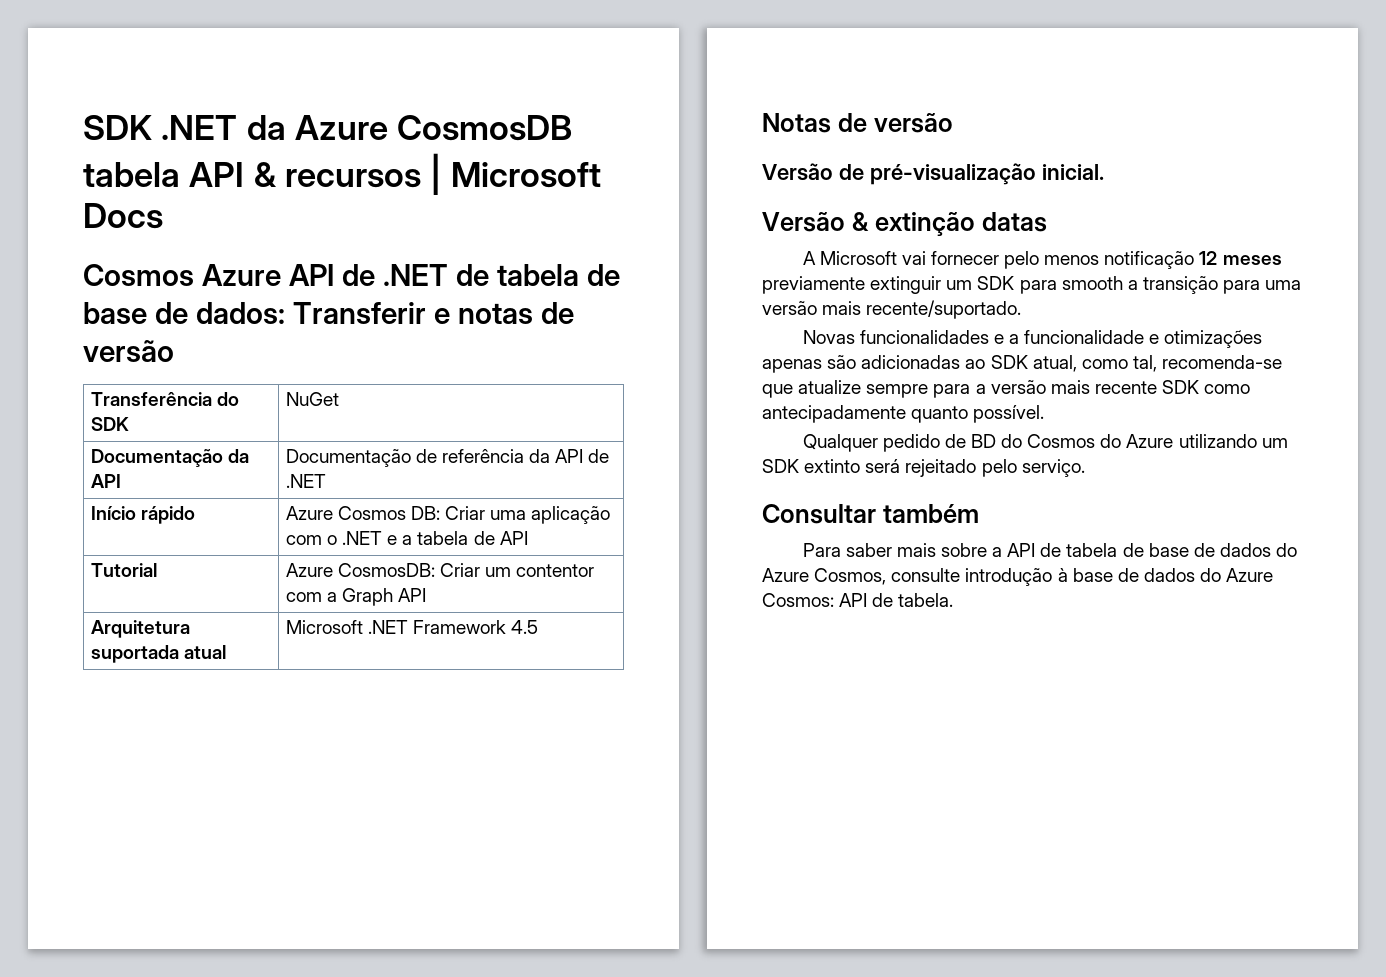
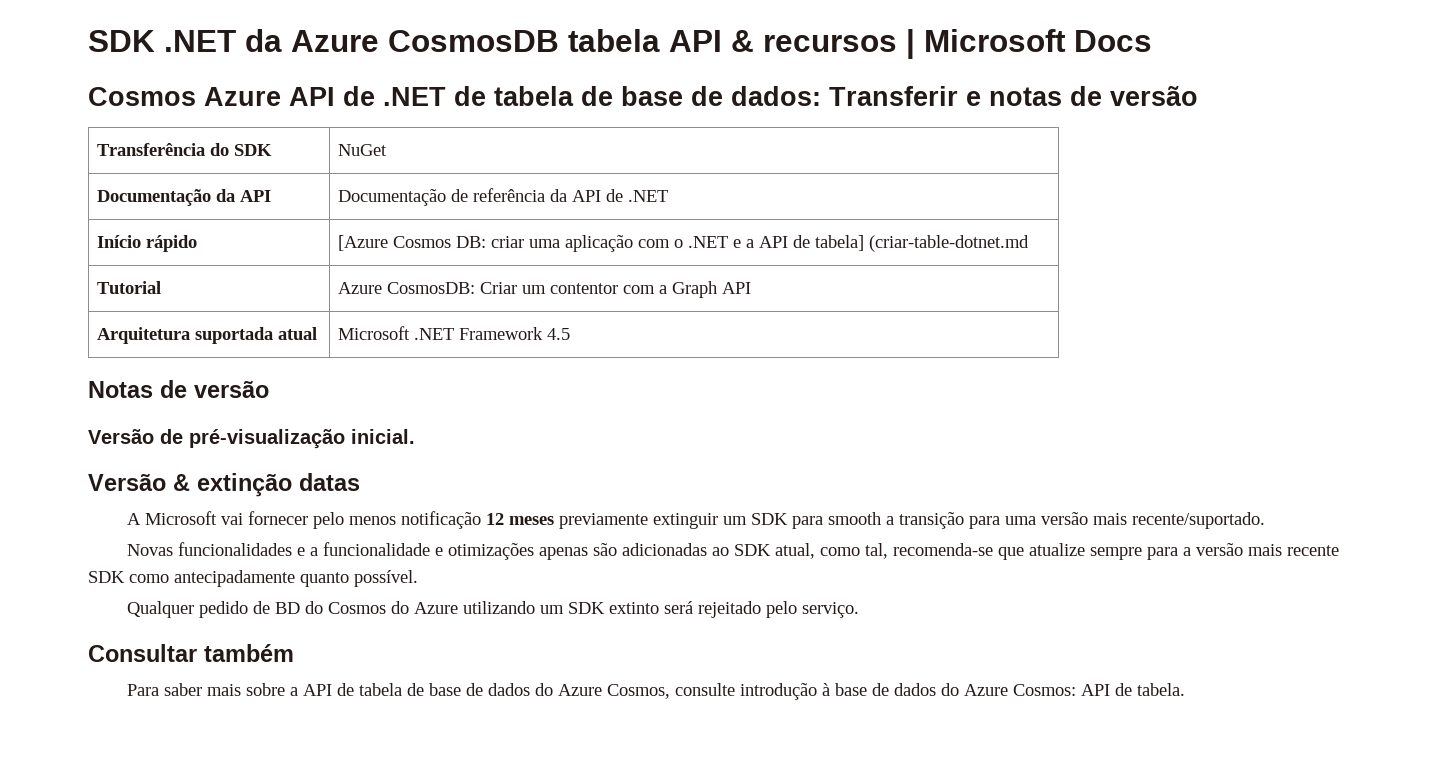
[285,506,333,520] Azure -> [337,235,388,251] [Azure
[445,506,486,520] Criar -> [490,236,524,248] criar
[417,531,528,545] tabela de API -> [758,235,1029,252] API de tabela] (criar-table-dotnet.md

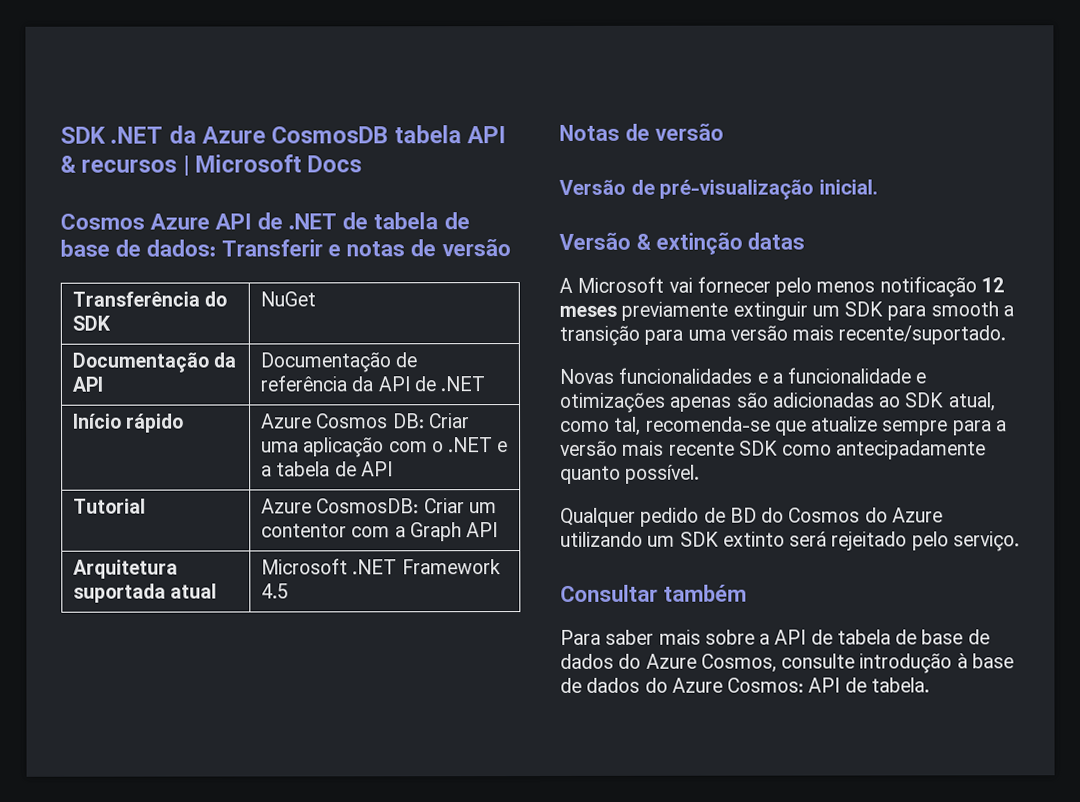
[337,235,388,251] [Azure -> [261,413,313,429] Azure
[490,236,524,248] criar -> [428,413,470,429] Criar
[758,235,1029,252] API de tabela] (criar-table-dotnet.md -> [276,461,393,477] tabela de API

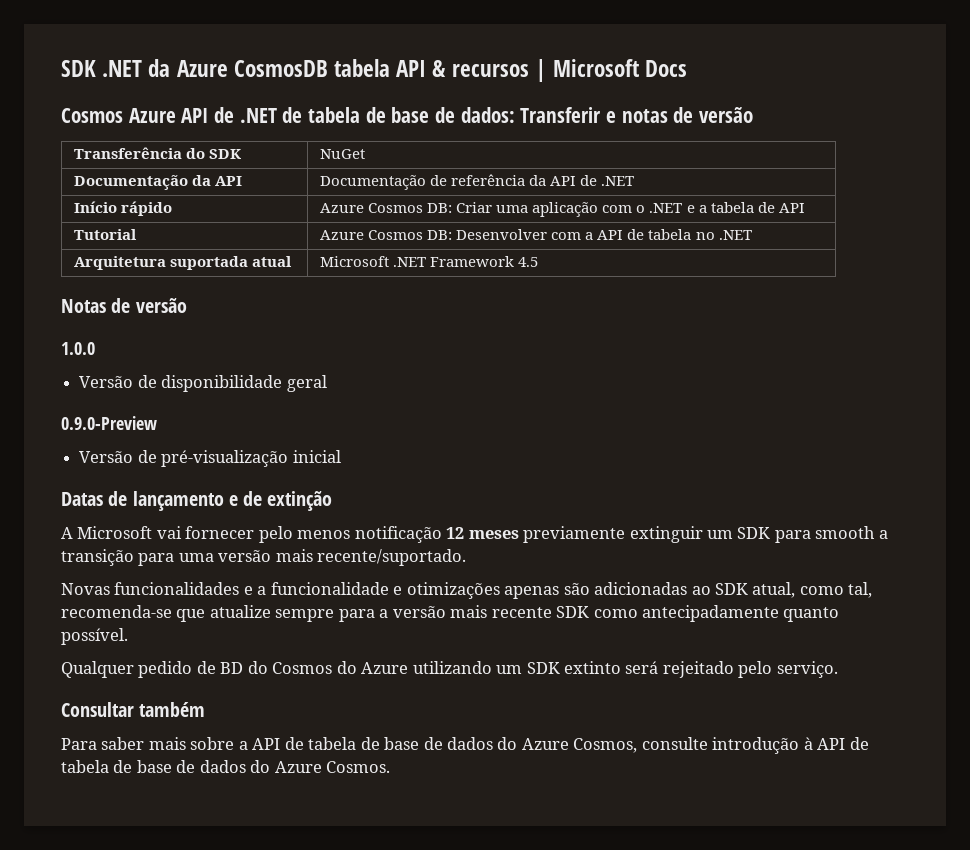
[316,498,497,514] [261,523,348,538] CosmosDB: Criar um contentor -> [368,229,548,240] Cosmos DB: Desenvolver
[409,522,499,542] Graph API -> [597,229,752,240] API de tabela no .NET
[559,179,878,200] [559,231,651,250] Versão de pré-visualização inicial. // Versão & -> [61,342,95,355] [79,375,327,392] [61,416,157,430] [79,450,341,467] [61,491,263,511] 1.0.0 // Versão de disponibilidade geral // 0.9.0-Preview // Versão de pré-visualização inicial // Datas de lançamento e de
[747,232,806,250] datas -> (333, 501) none
[971,653,1014,669] [560,677,930,693] base de dados do Azure Cosmos: API de tabela. -> [817,737,869,750] [61,760,391,773] API de tabela de base de dados do Azure Cosmos.

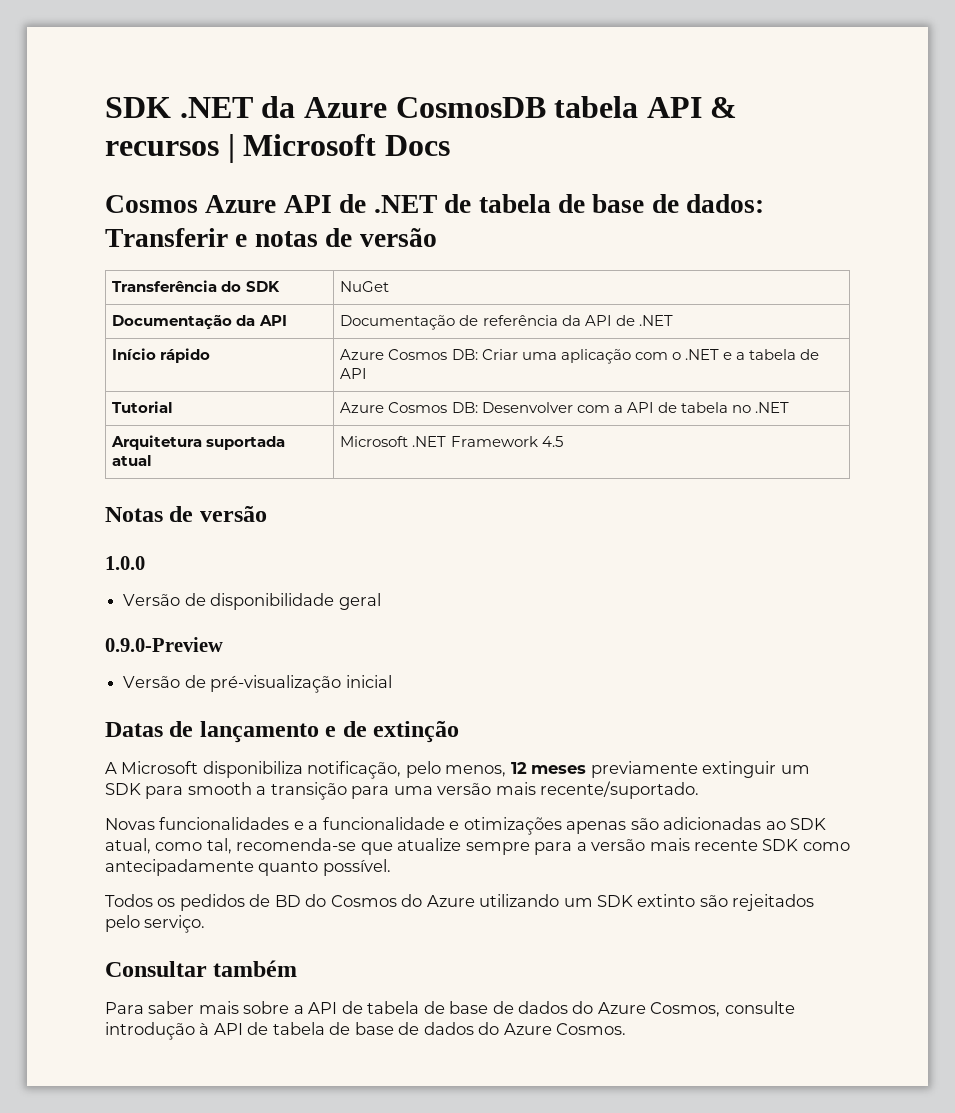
[156,526,442,543] vai fornecer pelo menos notificação -> [202,761,507,779] disponibiliza notificação, pelo menos,
[61,661,193,678] Qualquer pedido -> [105,894,245,911] Todos os pedidos
[625,661,734,678] será rejeitado -> [699,894,815,911] são rejeitados

